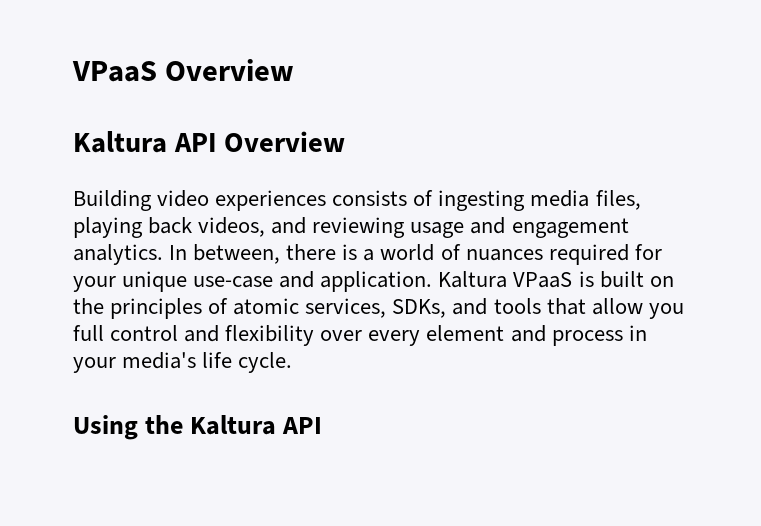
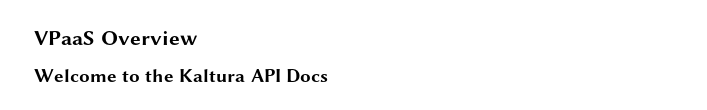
[73,131,346,153] [73,190,641,211] [73,217,629,238] [73,244,662,265] [73,271,674,292] [73,298,684,319] [73,325,647,346] [73,352,293,373] [73,415,138,440] Kaltura API Overview // Building video experiences consists of ingesting media files, playing back videos, and reviewing usage and engagement analytics. In between, there is a world of nuances required for your unique use-case and application. Kaltura VPaaS is built on the principles of atomic services, SDKs, and tools that allow you full control and flexibility over every element and process in your media's life cycle. // Using -> [34,69,141,82] Welcome to
(323, 425) none -> [285,69,328,83] Docs

